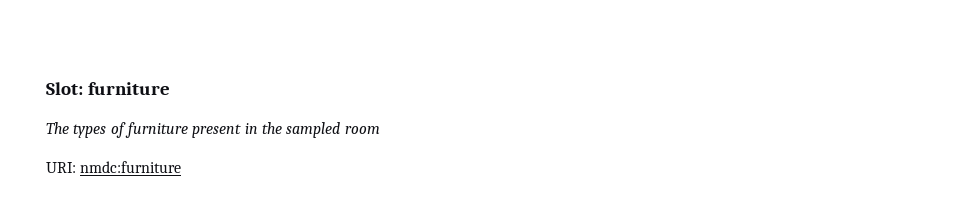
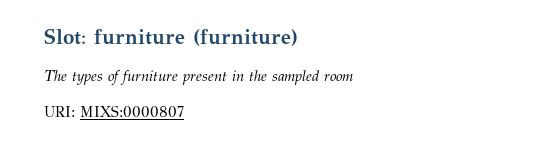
(170, 88) none -> [193,29,298,46] (furniture)
[80,161,182,173] nmdc:furniture -> [80,105,184,118] MIXS:0000807

